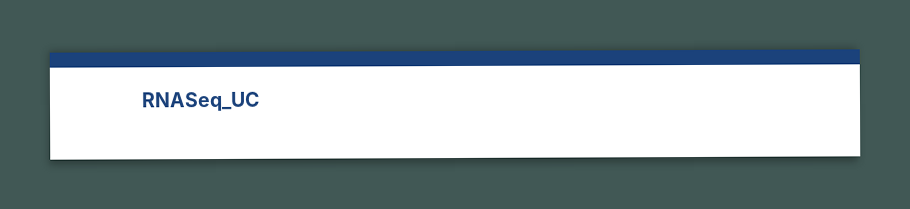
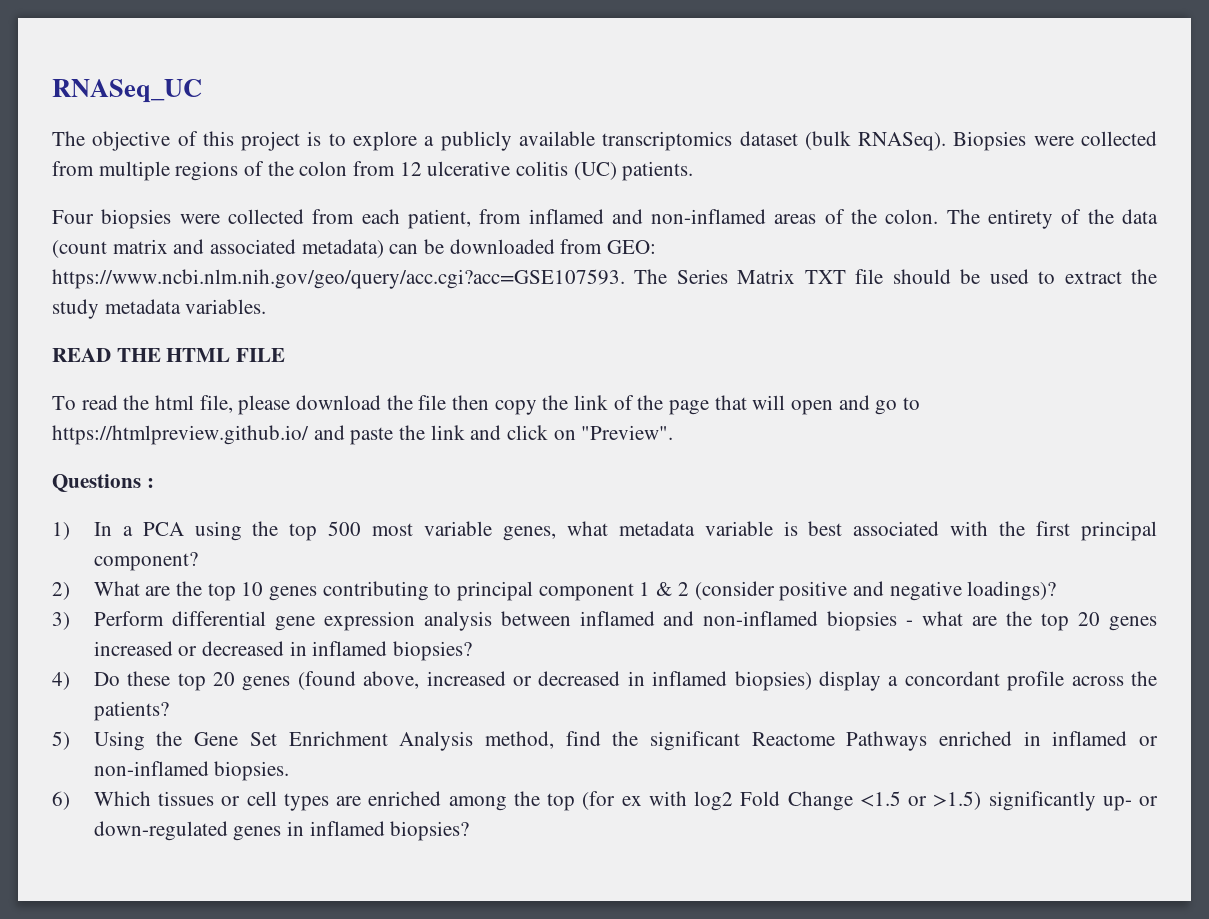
(260, 101) none -> [52,131,1157,151] [52,161,694,181] [52,209,1158,229] [52,239,657,258] [52,269,1158,289] [52,299,267,319] [52,348,286,362] [52,395,921,415] [52,425,674,445] [52,474,154,492] [52,521,1157,541] [93,552,198,571] [52,581,1057,601] [52,611,1158,631] [93,641,473,661] [52,671,1157,691] [93,701,169,721] [52,731,1158,751] [93,761,290,781] [52,791,1159,811] [93,821,470,841] // The objective of this project is to explore a publicly available transcriptomics dataset (bulk RNASeq). Biopsies were collected from multiple regions of the colon from 12 ulcerative colitis (UC) patients. // Four biopsies were collected from each patient, from inflamed and non-inflamed areas of the colon. The entirety of the data (count matrix and associated metadata) can be downloaded from GEO: https://www.ncbi.nlm.nih.gov/geo/query/acc.cgi?acc=GSE107593. The Series Matrix TXT file should be used to extract the study metadata variables. // READ THE HTML FILE // To read the html file, please download the file then copy the link of the page that will open and go to https://htmlpreview.github.io/ and paste the link and click on "Preview". // Questions : // 1) In a PCA using the top 500 most variable genes, what metadata variable is best associated with the first principal component? // 2) What are the top 10 genes contributing to principal component 1 & 2 (consider positive and negative loadings)? // 3) Perform differential gene expression analysis between inflamed and non-inflamed biopsies - what are the top 20 genes increased or decreased in inflamed biopsies? // 4) Do these top 20 genes (found above, increased or decreased in inflamed biopsies) display a concordant profile across the patients? // 5) Using the Gene Set Enrichment Analysis method, find the significant Reactome Pathways enriched in inflamed or non-inflamed biopsies. // 6) Which tissues or cell types are enriched among the top (for ex with log2 Fold Change <1.5 or >1.5) significantly up- or down-regulated genes in inflamed biopsies?

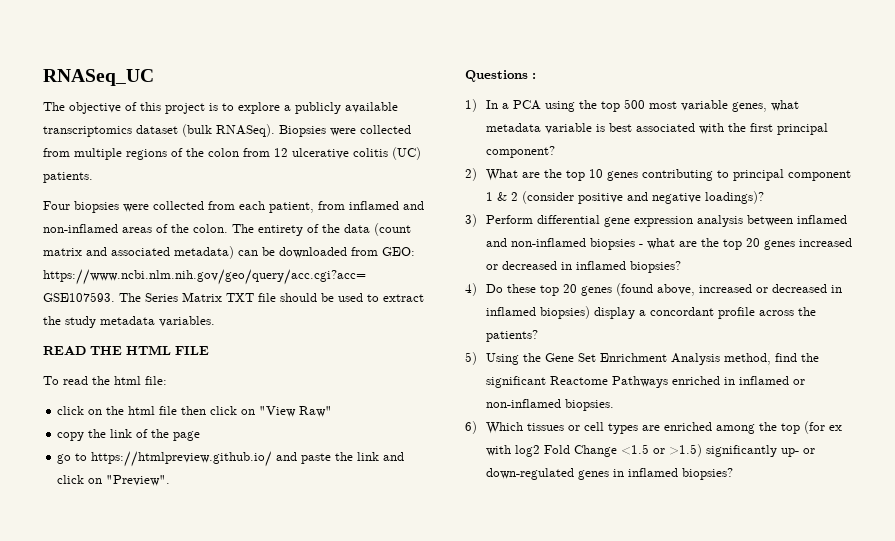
[199,395,490,415] file, please download the file then -> [145,376,167,385] [57,406,333,417] file: // click on the html file then click on "View Raw" //
[714,395,870,415] that will open and -> (201, 436) //

